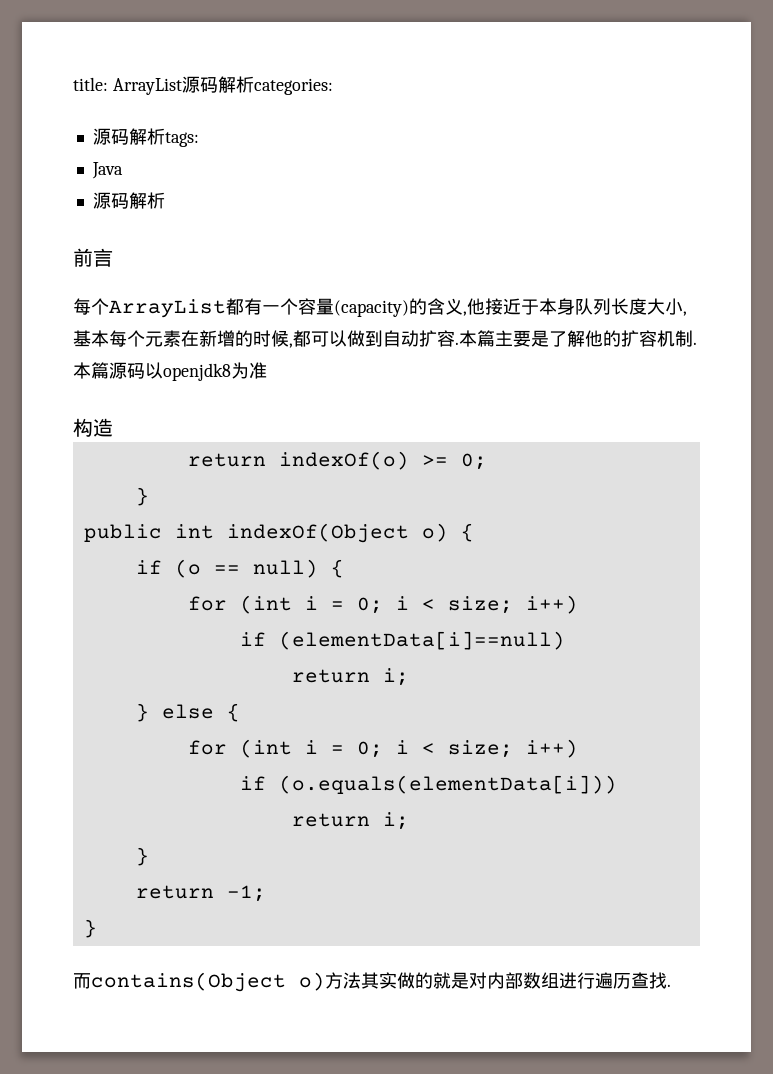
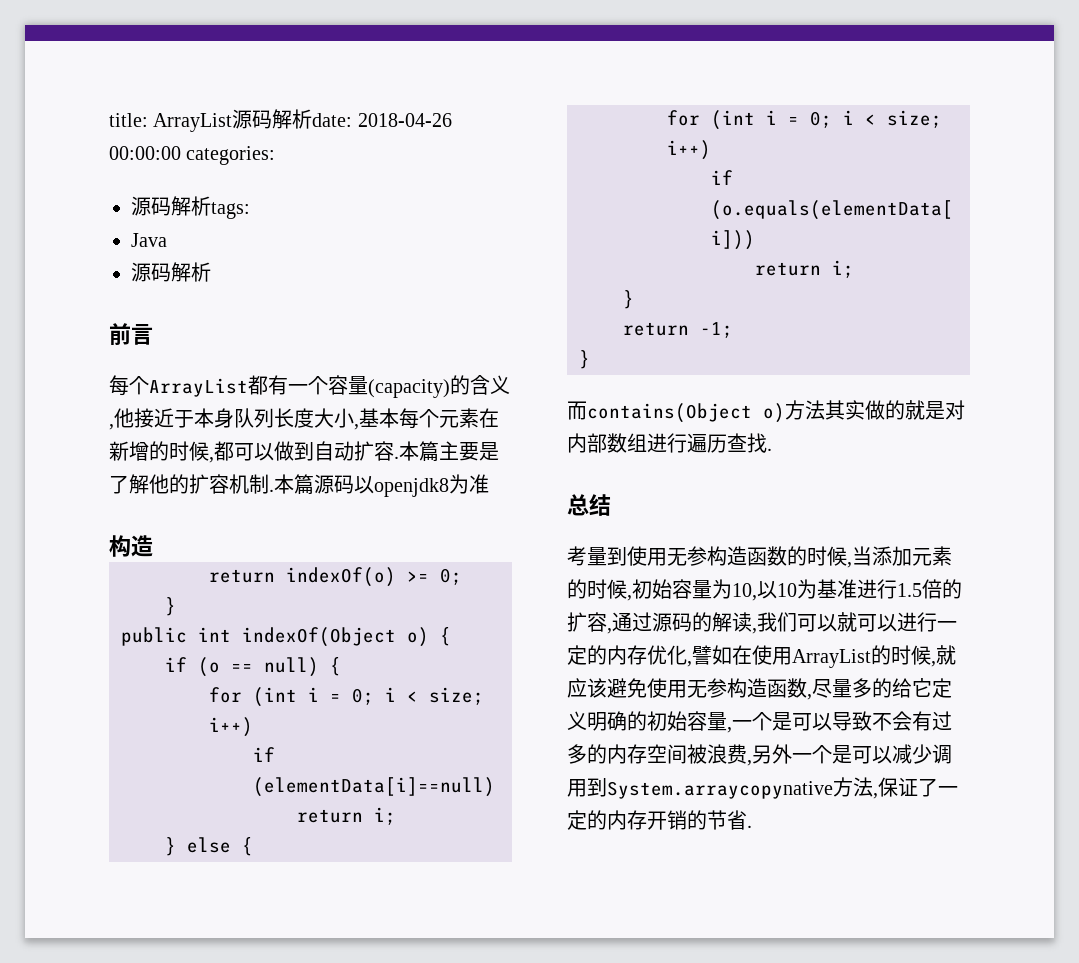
(254, 84) none -> [312,113,452,127] [109,146,181,160] date: 2018-04-26 00:00:00
(671, 985) none -> [567,494,611,516] [567,546,952,568] [567,579,962,601] [567,612,957,634] [567,645,956,668] [567,678,952,700] [567,711,952,733] [567,744,952,766] [567,777,958,799] [567,810,752,830] // 总结 // 考量到使用无参构造函数的时候,当添加元素的时候,初始容量为10,以10为基准进行1.5倍的扩容,通过源码的解读,我们可以就可以进行一定的内存优化,譬如在使用ArrayList的时候,就应该避免使用无参构造函数,尽量多的给它定义明确的初始容量,一个是可以导致不会有过多的内存空间被浪费,另外一个是可以减少调用到System.arraycopynative方法,保证了一定的内存开销的节省.

